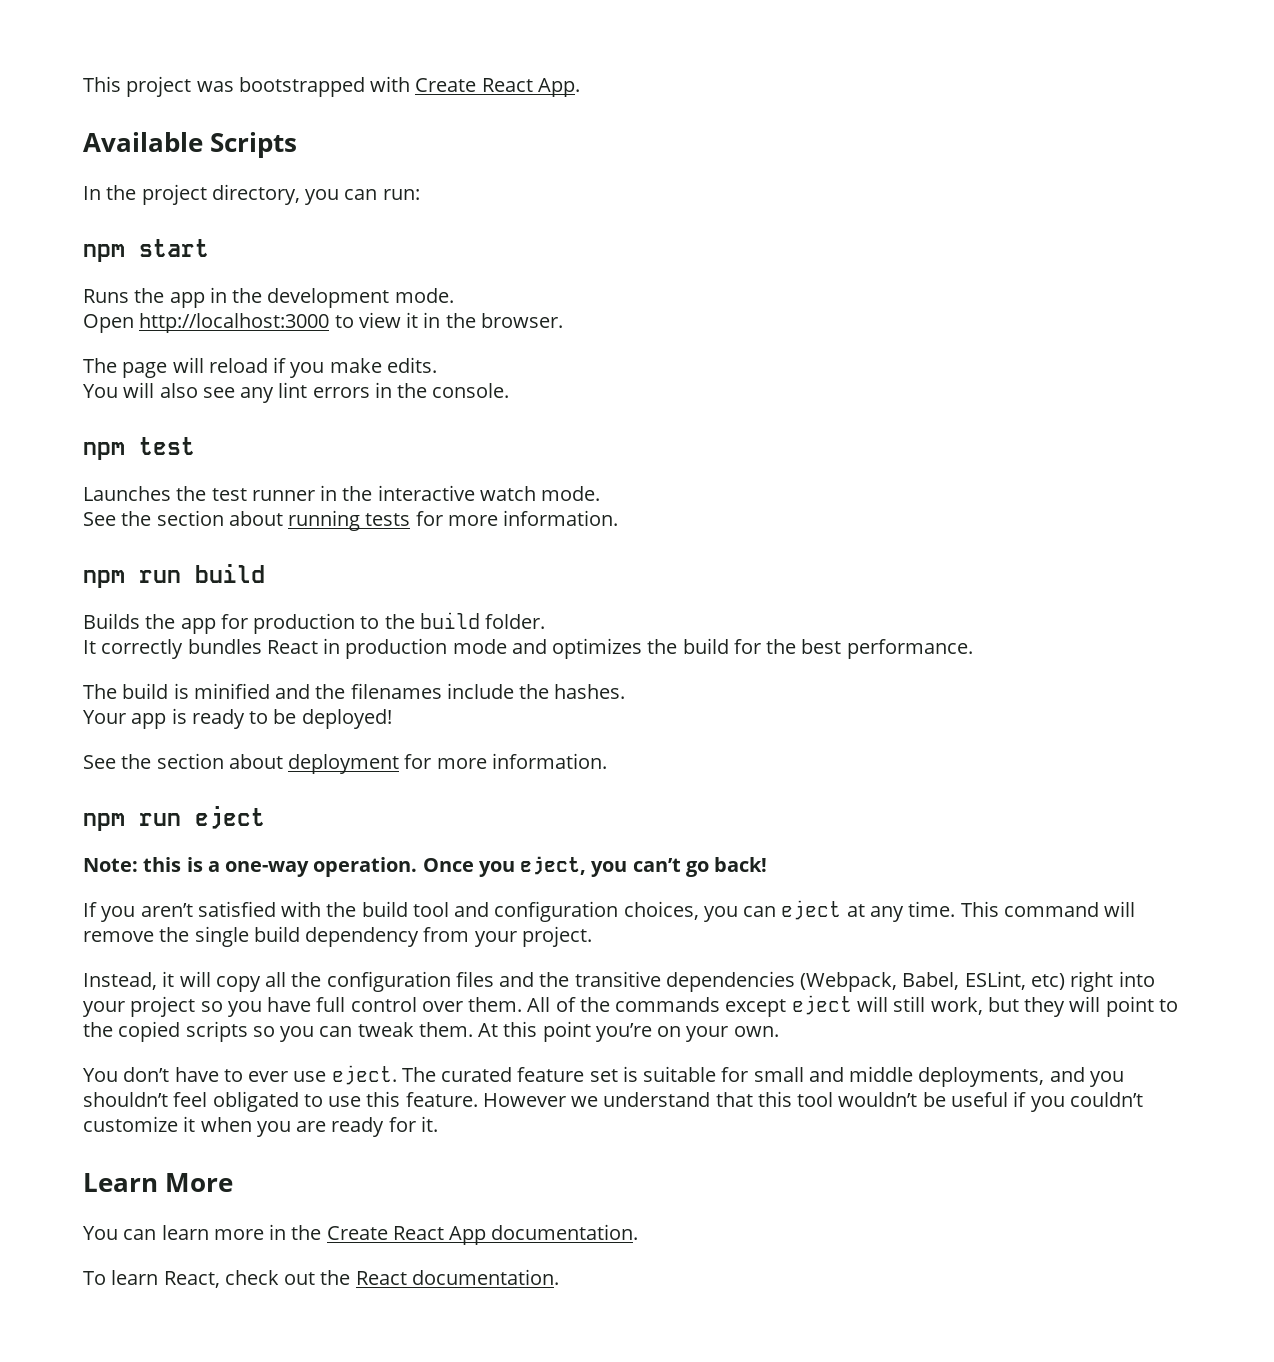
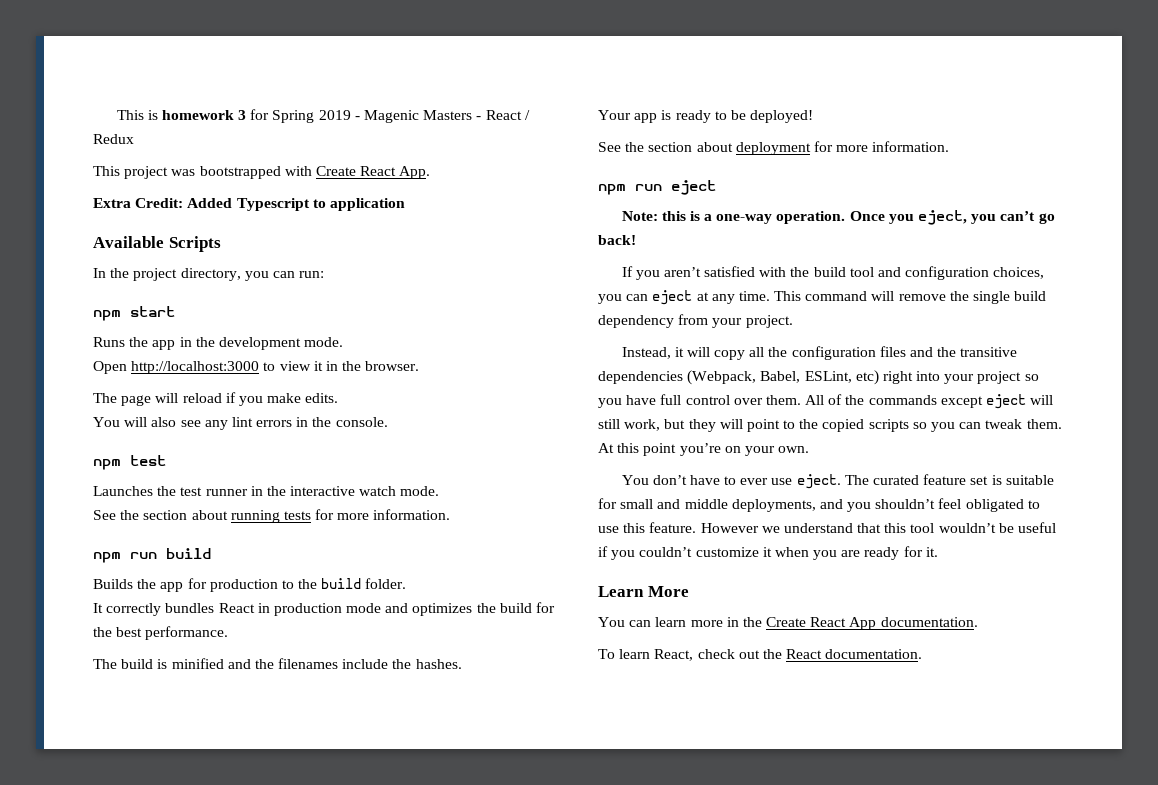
[83,76,121,92] This -> [116,109,530,123] [93,134,134,144] [93,166,120,176] This is homework 3 for Spring 2019 - Magenic Masters - React / Redux // This
(580, 87) none -> [93,198,405,211] // Extra Credit: Added Typescript to application

